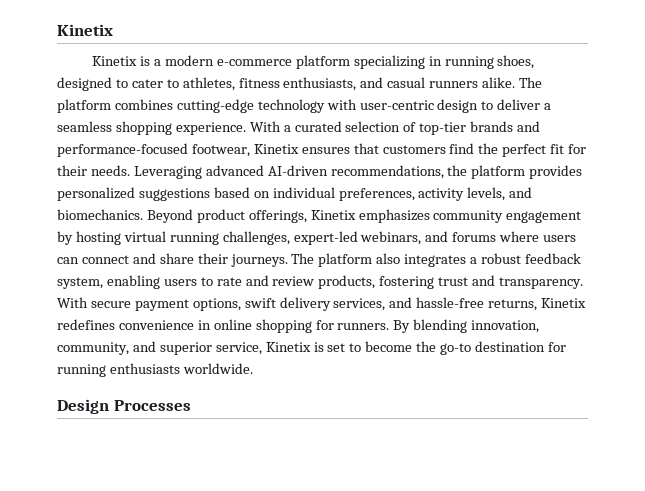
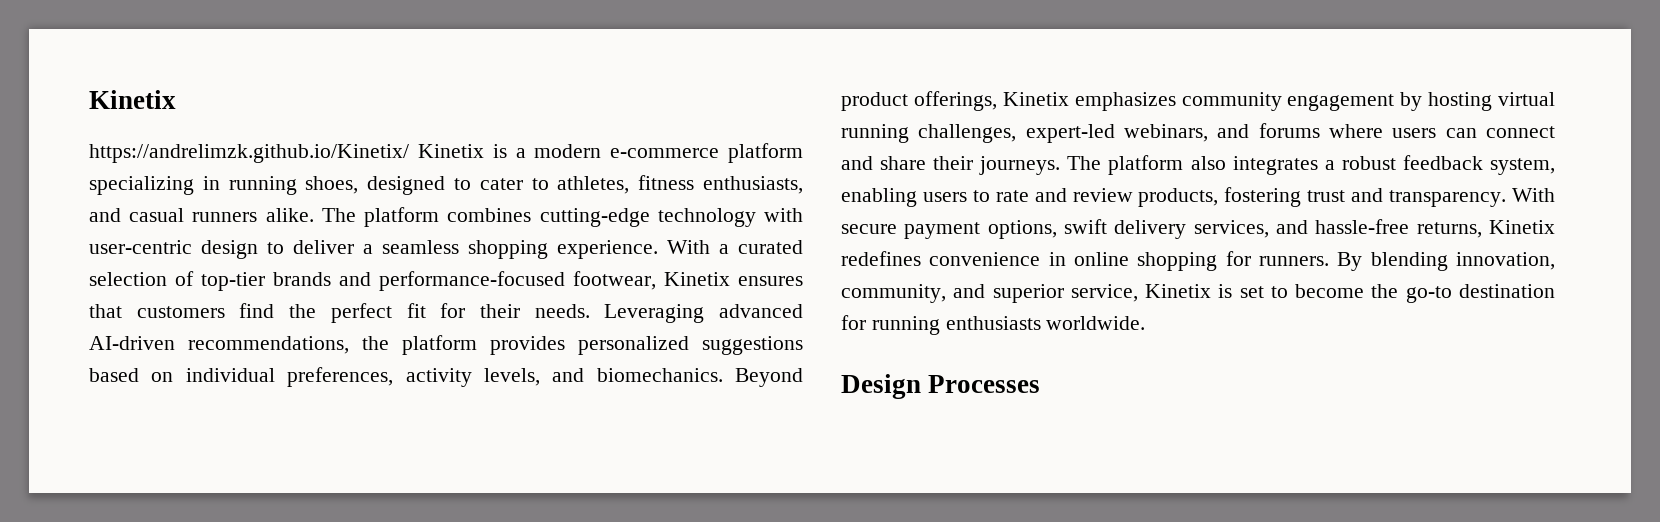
(113, 30) none -> [89,144,409,163] https://andrelimzk.github.io/Kinetix/

